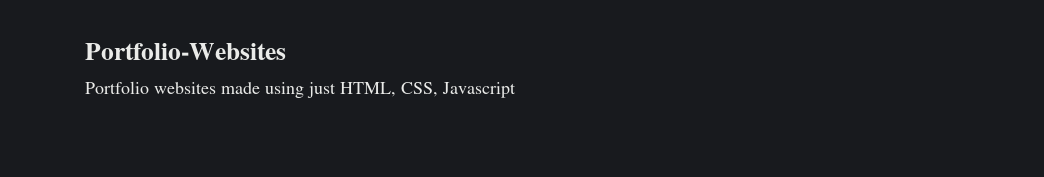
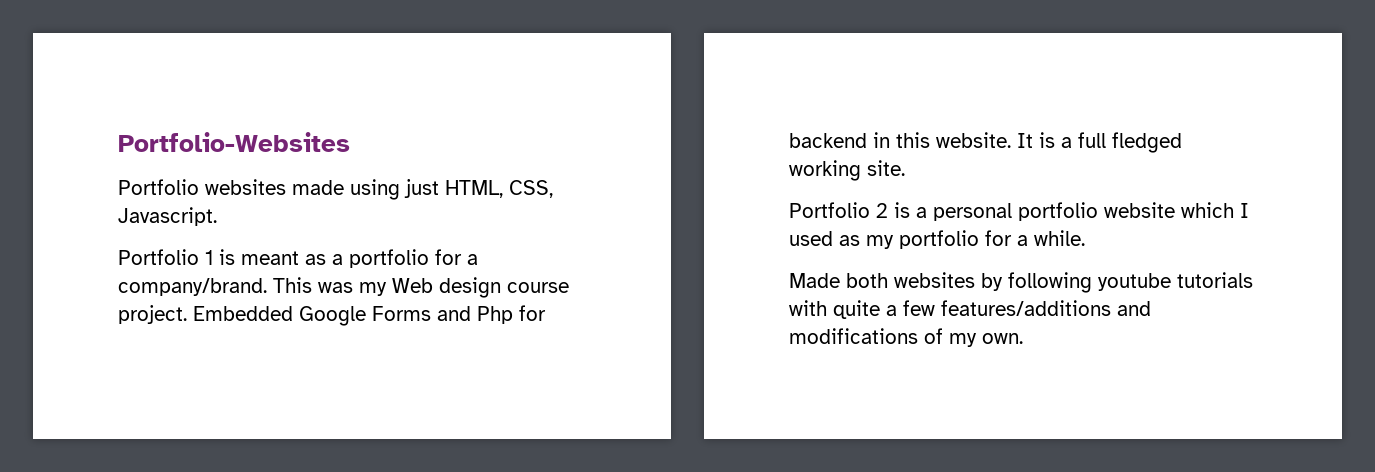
[442,82,516,98] Javascript -> [118,207,217,226] [118,249,478,268] [118,277,569,298] [118,305,546,326] [789,132,1182,153] [789,160,905,181] [789,202,1249,221] [789,230,1085,249] [789,272,1253,293] [789,300,1151,319] [789,328,1023,347] Javascript. // Portfolio 1 is meant as a portfolio for a company/brand. This was my Web design course project. Embedded Google Forms and Php for backend in this website. It is a full fledged working site. // Portfolio 2 is a personal portfolio website which I used as my portfolio for a while. // Made both websites by following youtube tutorials with quite a few features/additions and modifications of my own.

